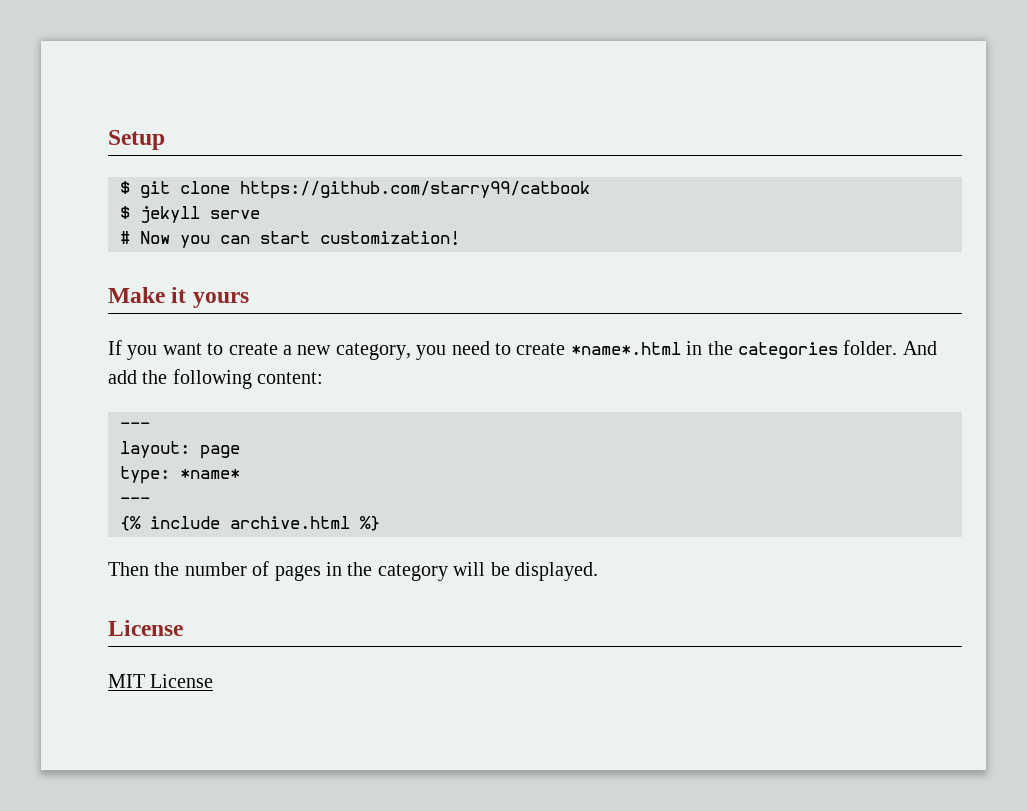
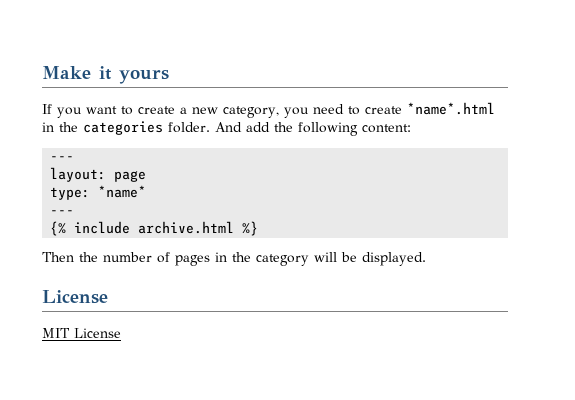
[108,130,165,150] [120,181,590,199] [120,206,260,223] [120,231,460,248] Setup // $ git clone https://github.com/starry99/catbook // $ jekyll serve // # Now you can start customization! // -> (42, 72) none

